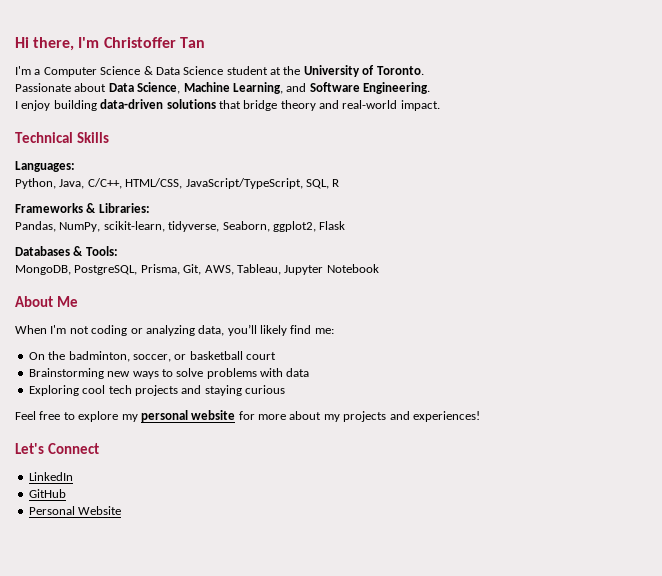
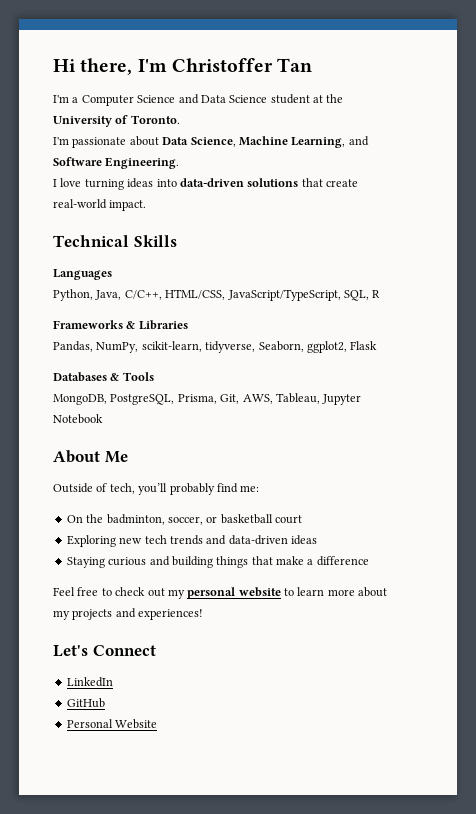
[143,66,153,75] & -> [178,94,199,104] and
[15,83,71,92] Passionate -> [53,137,127,148] I'm passionate
[21,99,339,111] enjoy building data-driven solutions that bridge theory and -> [60,178,358,190] love turning ideas into data-driven solutions that create
[15,161,75,172] Languages: -> [53,269,112,280] Languages
[98,203,150,213] Libraries: -> [138,320,188,330] Libraries
[85,246,118,256] Tools: -> [122,372,154,381] Tools
[15,324,287,336] When I'm not coding or analyzing data, you’ll likely -> [53,483,215,495] Outside of tech, you’ll probably
[28,368,310,379] [28,385,285,396] Brainstorming new ways to solve problems with data // Exploring cool tech projects and staying curious -> [66,535,317,547] [66,556,369,568] Exploring new tech trends and data-driven ideas // Staying curious and building things that make a difference
[78,411,119,422] explore -> [115,587,165,597] check out
[238,411,255,420] for -> [284,587,325,596] to learn

